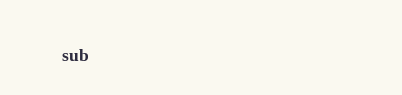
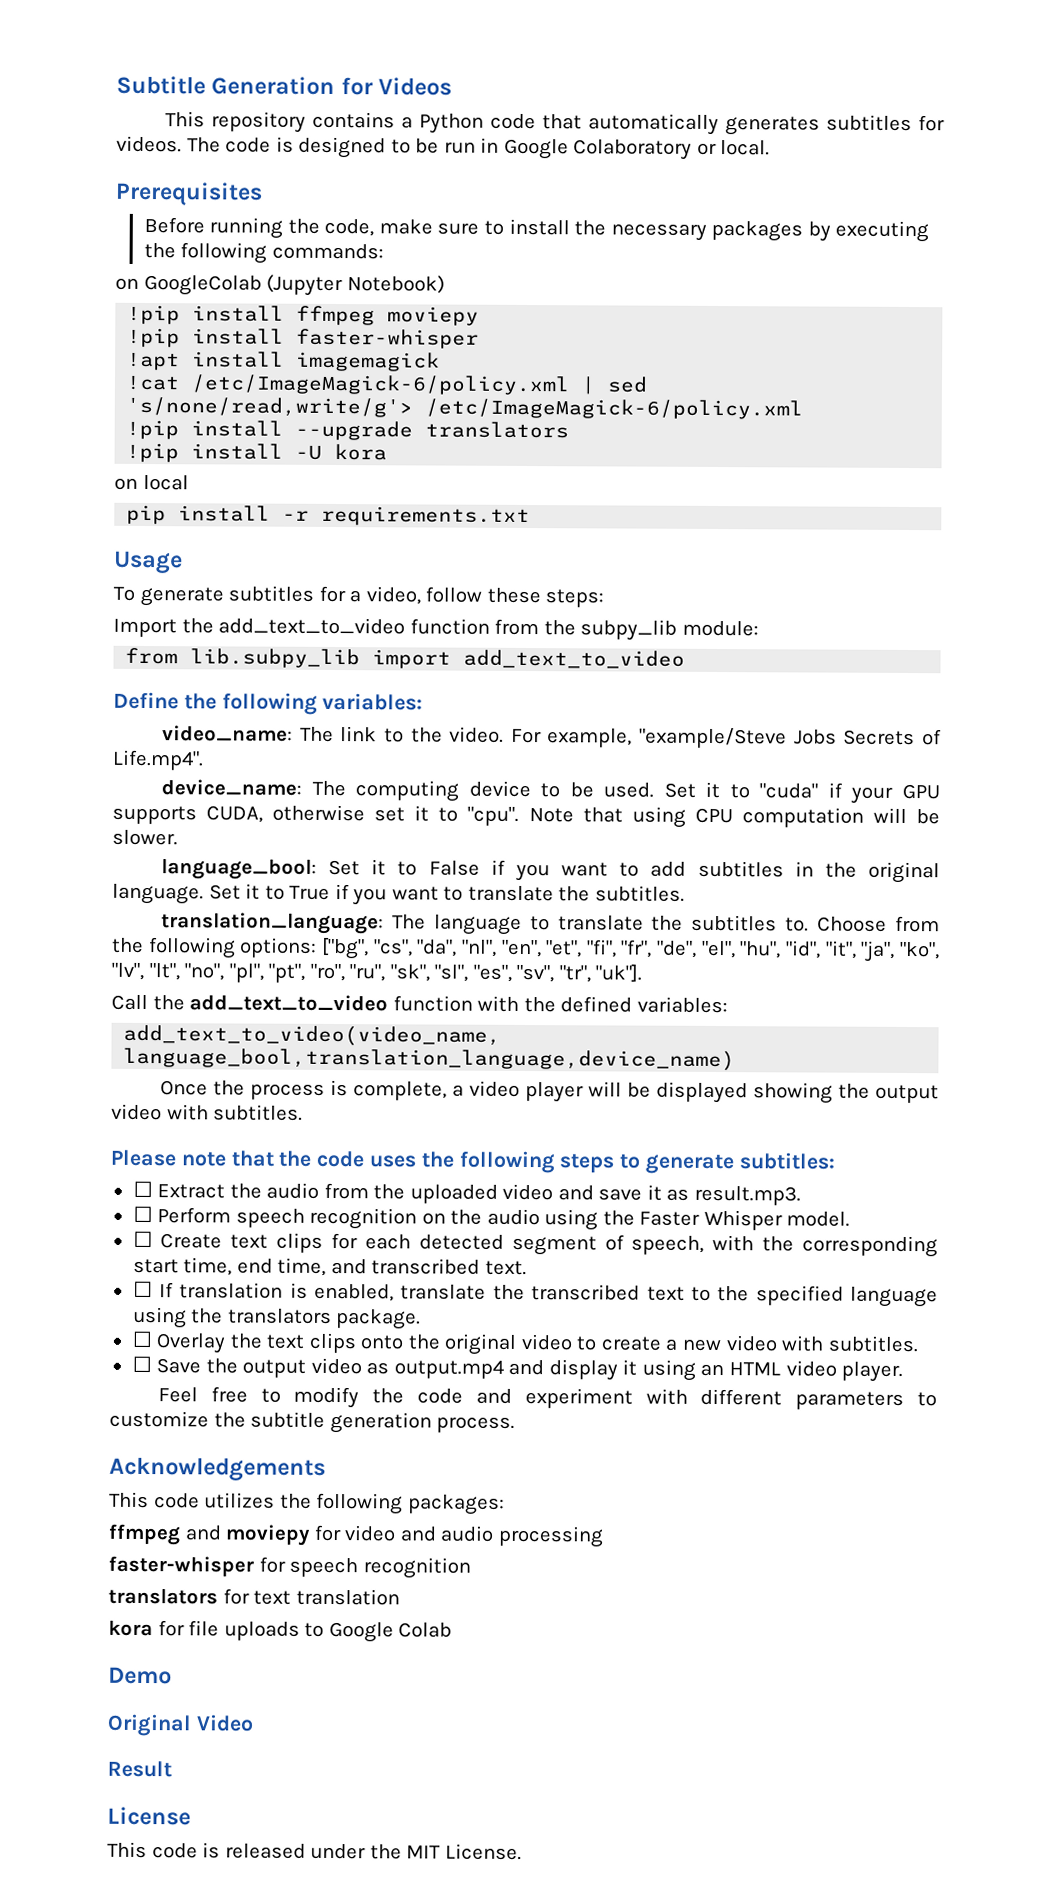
[62,49,89,61] sub -> [116,75,453,96] [164,111,946,136] [116,135,771,160] [115,181,263,206] [143,216,930,243] [143,242,384,264] [115,274,445,297] [127,304,480,326] [127,327,480,349] [127,351,441,372] [126,374,649,396] [126,396,804,420] [126,419,570,441] [126,442,388,463] [114,474,189,491] [126,504,531,527] [113,550,183,574] [113,585,605,608] [113,617,759,641] [125,647,686,669] [113,691,424,715] [161,725,942,749] [112,749,204,771] [160,779,941,804] [112,804,941,828] [112,829,178,846] [160,858,941,884] [112,883,685,906] [160,912,940,935] [111,937,940,962] [111,962,643,983] [111,994,728,1014] [123,1024,502,1047] [123,1047,736,1072] [159,1079,940,1104] [111,1103,304,1121] [110,1149,835,1175] [132,1180,801,1206] [132,1205,851,1231] [132,1230,939,1258] [132,1257,527,1276] [132,1280,939,1308] [132,1306,422,1330] [131,1330,918,1355] [131,1355,904,1382] [157,1386,938,1410] [109,1410,516,1434] [109,1456,326,1481] [109,1491,505,1515] [108,1523,603,1548] [108,1555,471,1579] [108,1587,400,1606] [108,1619,453,1643] [108,1666,172,1685] [107,1713,254,1737] [107,1760,172,1778] [107,1806,191,1826] [107,1841,522,1860] Subtitle Generation for Videos // This repository contains a Python code that automatically generates subtitles for videos. The code is designed to be run in Google Colaboratory or local. // Prerequisites // Before running the code, make sure to install the necessary packages by executing the following commands: // on GoogleColab (Jupyter Notebook) // !pip install ffmpeg moviepy // !pip install faster-whisper // !apt install imagemagick // !cat /etc/ImageMagick-6/policy.xml | sed 's/none/read,write/g'> /etc/ImageMagick-6/policy.xml // !pip install --upgrade translators // !pip install -U kora // on local // pip install -r requirements.txt // Usage // To generate subtitles for a video, follow these steps: // Import the add_text_to_video function from the subpy_lib module: // from lib.subpy_lib import add_text_to_video // Define the following variables: // video_name: The link to the video. For example, "example/Steve Jobs Secrets of Life.mp4". // device_name: The computing device to be used. Set it to "cuda" if your GPU supports CUDA, otherwise set it to "cpu". Note that using CPU computation will be slower. // language_bool: Set it to False if you want to add subtitles in the original language. Set it to True if you want to translate the subtitles. // translation_language: The language to translate the subtitles to. Choose from the following options: ["bg", "cs", "da", "nl", "en", "et", "fi", "fr", "de", "el", "hu", "id", "it", "ja", "ko", "lv", "lt", "no", "pl", "pt", "ro", "ru", "sk", "sl", "es", "sv", "tr", "uk"]. // Call the add_text_to_video function with the defined variables: // add_text_to_video(video_name, language_bool,translation_language,device_name) // Once the process is complete, a video player will be displayed showing the output video with subtitles. // Please note that the code uses the following steps to generate subtitles: // ☐ Extract the audio from the uploaded video and save it as result.mp3. // ☐ Perform speech recognition on the audio using the Faster Whisper model. // ☐ Create text clips for each detected segment of speech, with the corresponding start time, end time, and transcribed text. // ☐ If translation is enabled, translate the transcribed text to the specified language using the translators package. // ☐ Overlay the text clips onto the original video to create a new video with subtitles. // ☐ Save the output video as output.mp4 and display it using an HTML video player. // Feel free to modify the code and experiment with different parameters to customize the subtitle generation process. // Acknowledgements // This code utilizes the following packages: // ffmpeg and moviepy for video and audio processing // faster-whisper for speech recognition // translators for text translation // kora for file uploads to Google Colab // Demo // Original Video // Result // License // This code is released under the MIT License.

